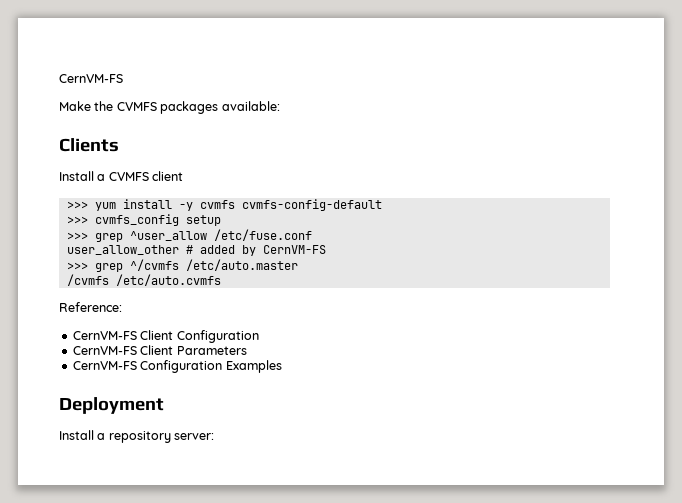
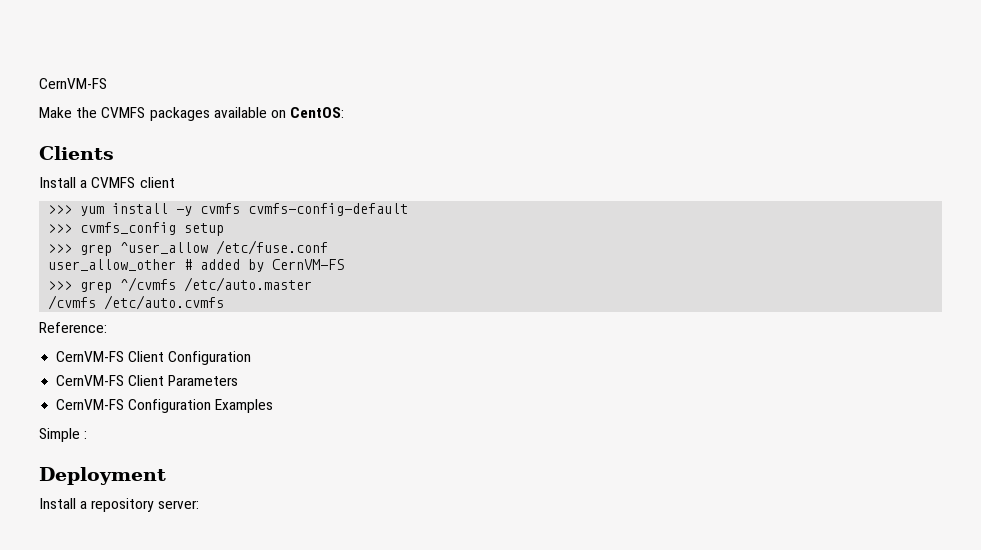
[221,101,280,111] available: -> [213,107,345,118] available on CentOS:
(282, 366) none -> [39,428,88,442] // Simple :

